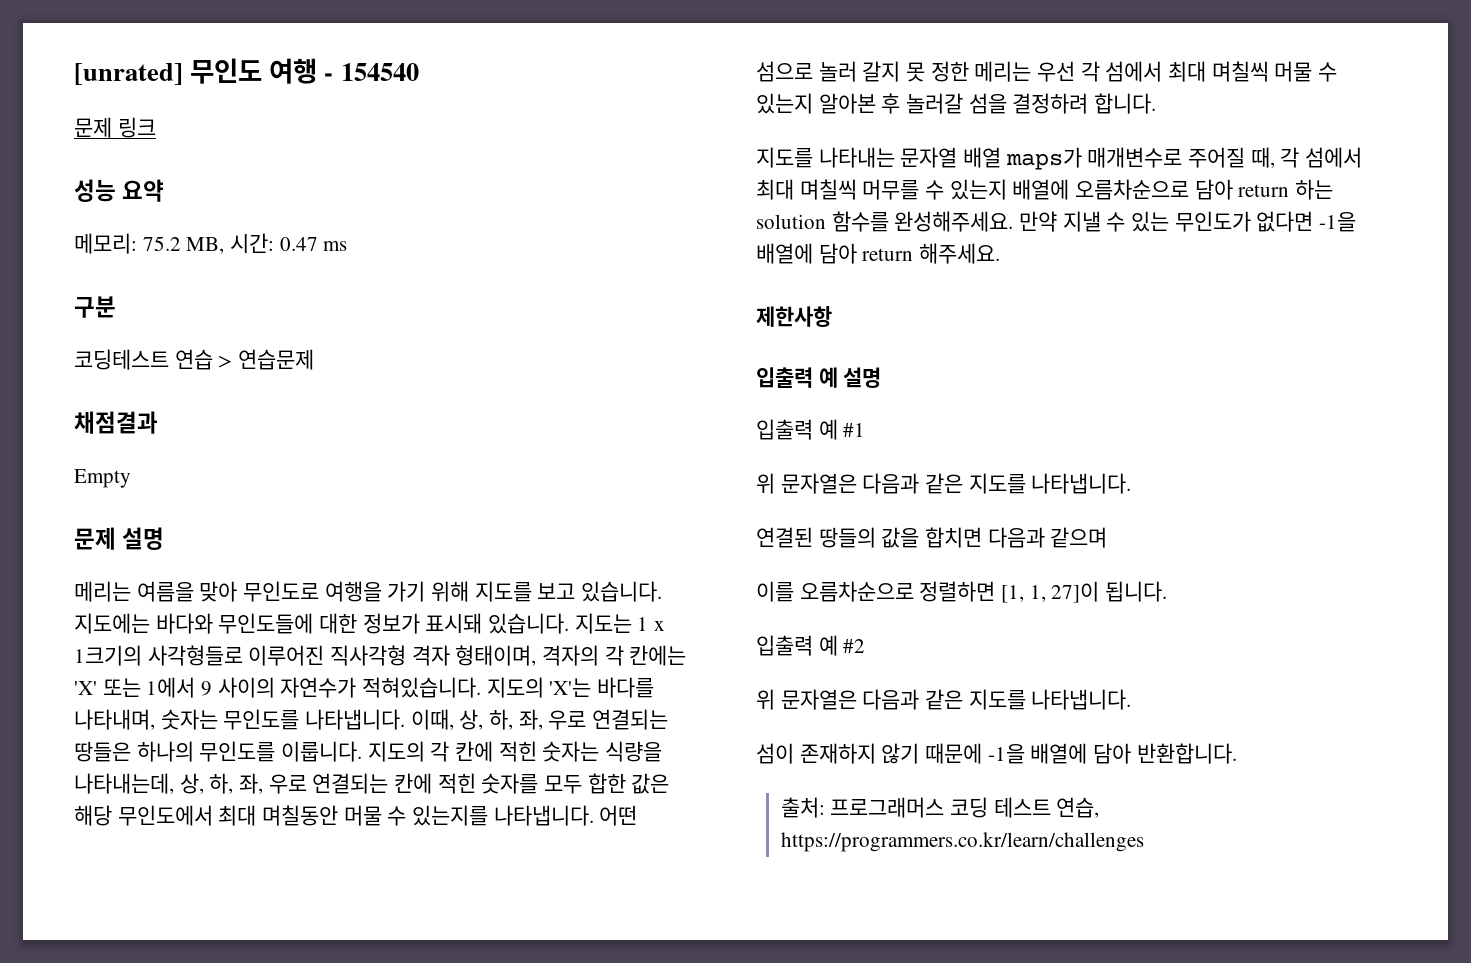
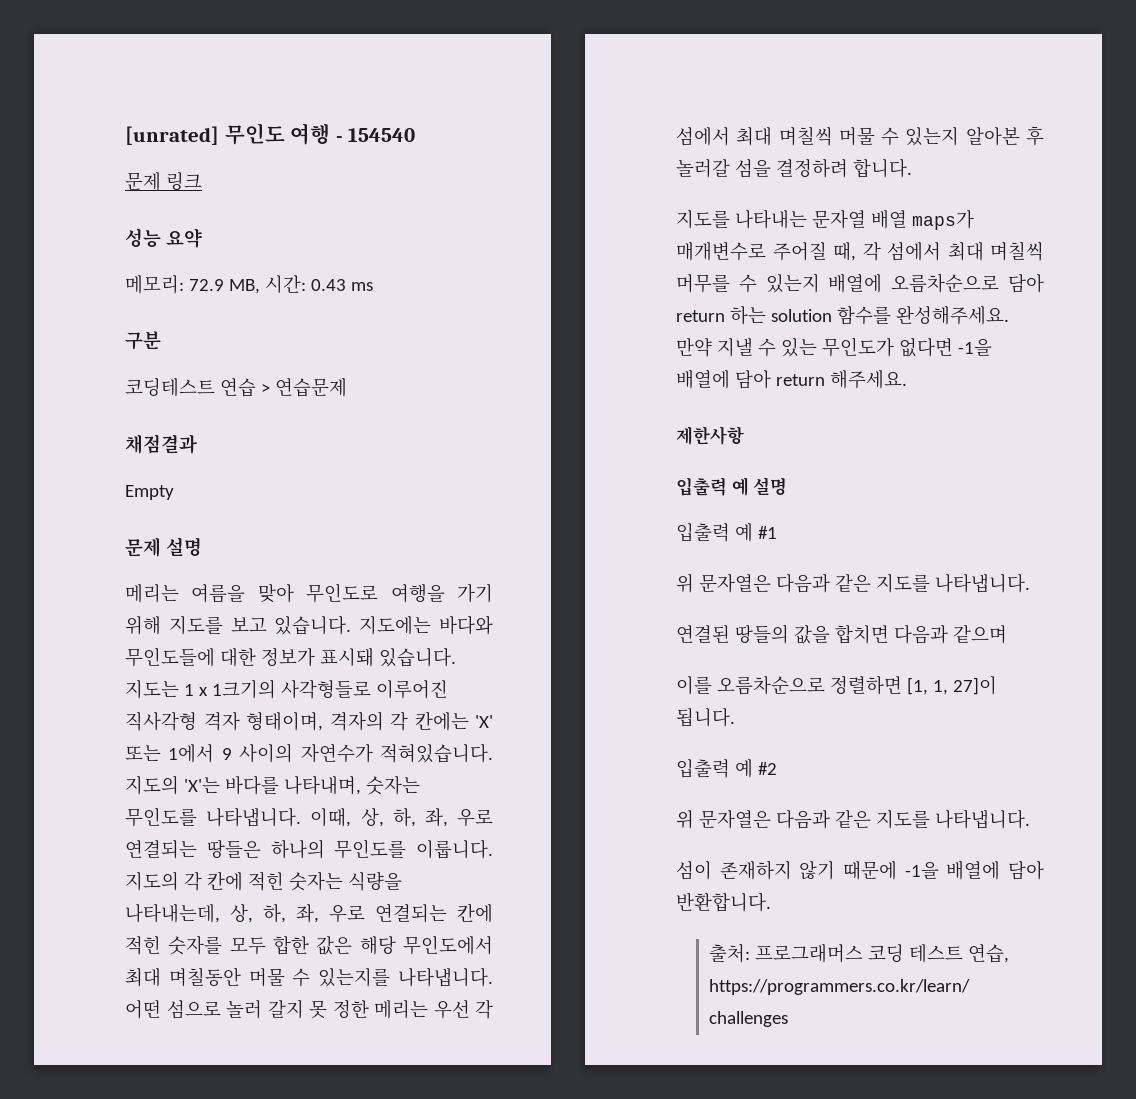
[142,236,181,251] 75.2 -> [188,279,224,291] 72.9
[279,237,318,251] 0.47 -> [310,279,346,291] 0.43

